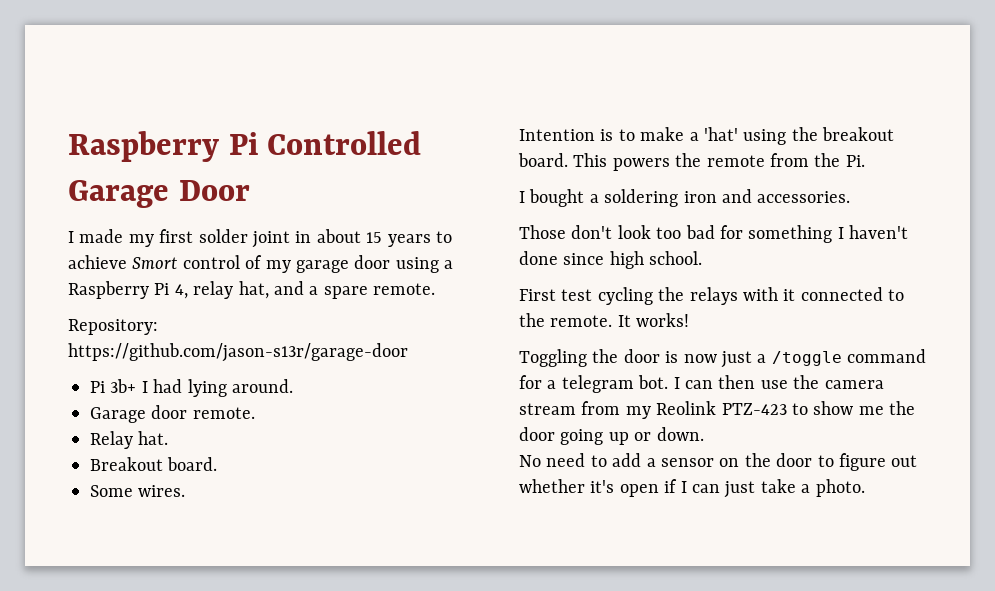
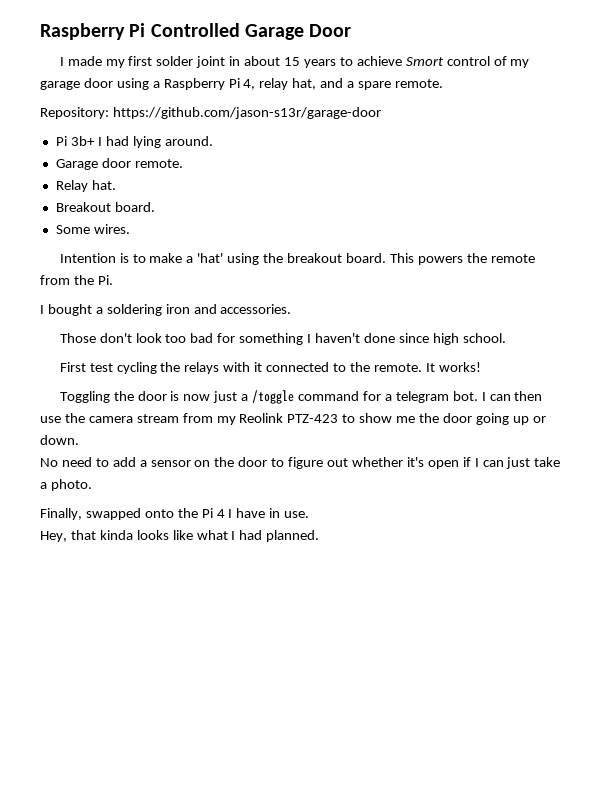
(865, 488) none -> [40,508,310,520] [40,530,320,542] // Finally, swapped onto the Pi 4 I have in use. // Hey, that kinda looks like what I had planned.

